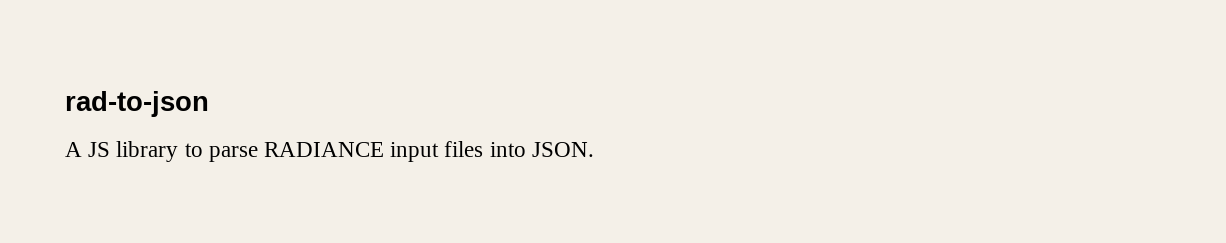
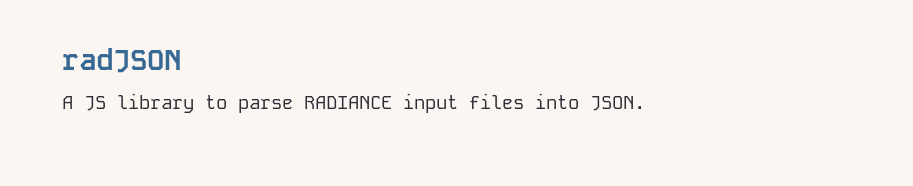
[65,91,209,117] rad-to-json -> [62,48,181,73] radJSON

